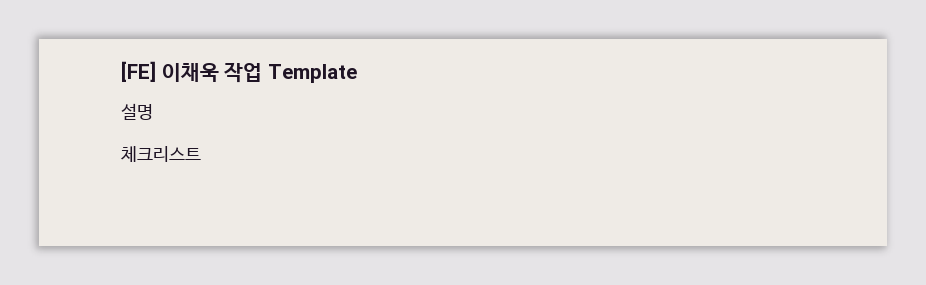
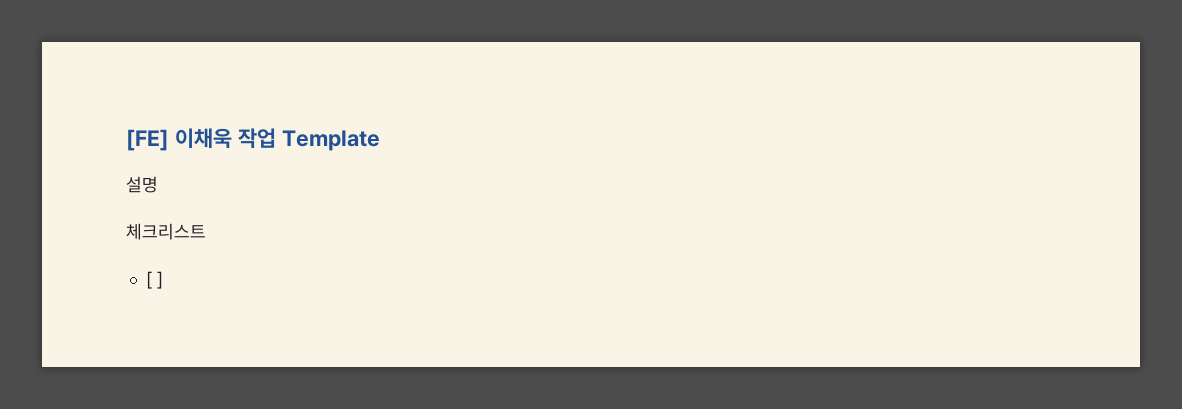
(201, 154) none -> [145,271,163,289] // [ ]

